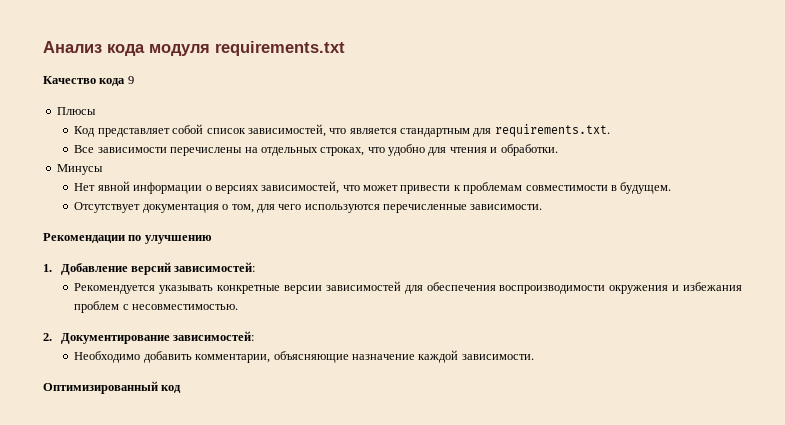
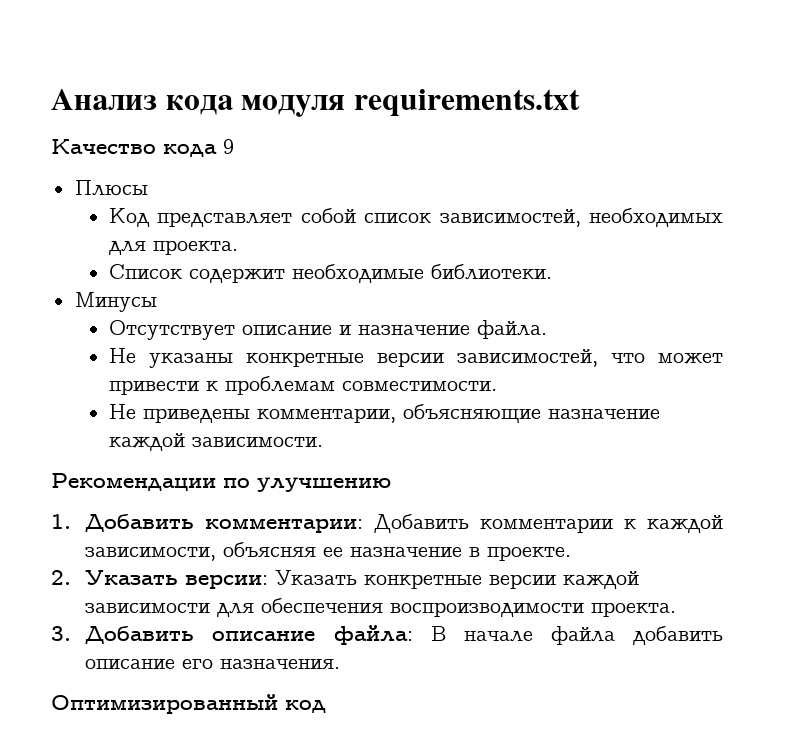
[329,124,610,137] [74,144,558,156] [56,164,103,175] [74,181,259,194] что является стандартным для requirements.txt. // Все зависимости перечислены на отдельных строках, что удобно для чтения и обработки. // Минусы // Нет явной информации о версиях -> [588,208,723,227] [108,240,238,255] [108,264,552,283] [74,292,157,312] [108,320,547,340] [108,348,444,368] необходимых для проекта. // Список содержит необходимые библиотеки. // Минусы // Отсутствует описание и назначение файла. // Не указаны конкретные версии
[525,182,672,194] [74,202,468,213] совместимости в будущем. // Отсутствует документация о том, для чего используются перечисленные -> [341,381,497,391] [108,404,660,423] [108,433,185,451] совместимости. // Не приведены комментарии, объясняющие назначение каждой
[60,262,256,275] [74,281,743,294] [74,301,239,313] [43,331,255,344] [74,350,534,363] Добавление версий зависимостей: // Рекомендуется указывать конкретные версии зависимостей для обеспечения воспроизводимости окружения и избежания проблем с несовместимостью. // 2. Документирование зависимостей: // Необходимо добавить комментарии, объясняющие назначение каждой зависимости. -> [85,514,724,533] [85,542,572,561] [51,570,640,589] [85,598,677,617] [51,625,723,645] [85,659,341,669] Добавить комментарии: Добавить комментарии к каждой зависимости, объясняя ее назначение в проекте. // 2. Указать версии: Указать конкретные версии каждой зависимости для обеспечения воспроизводимости проекта. // 3. Добавить описание файла: В начале файла добавить описание его назначения.

